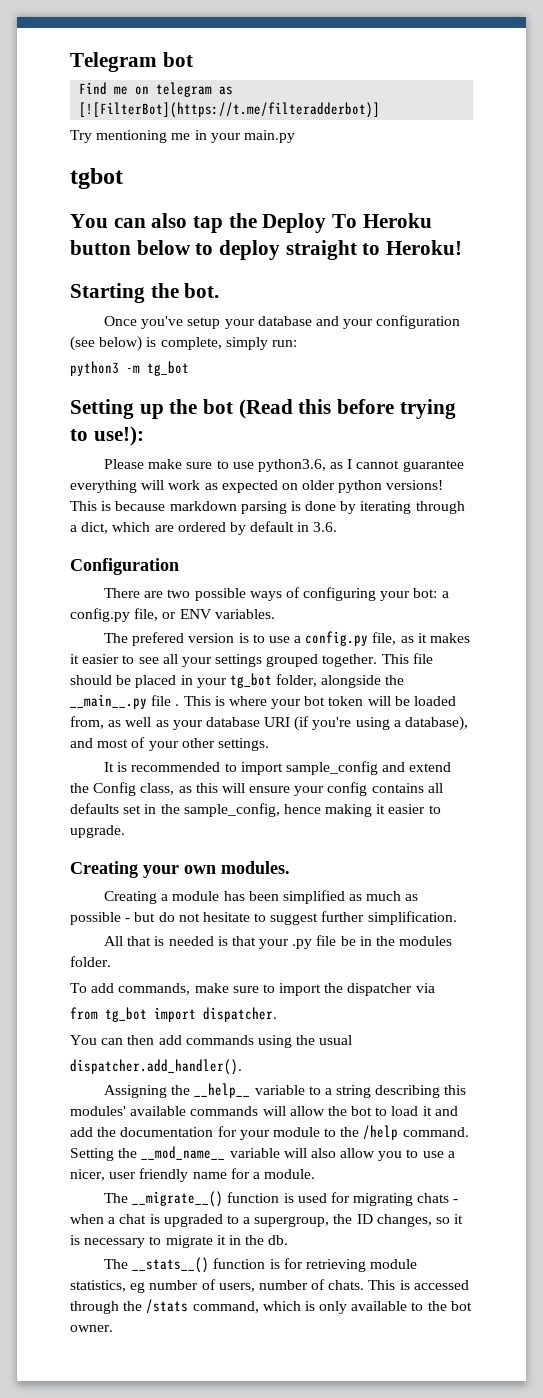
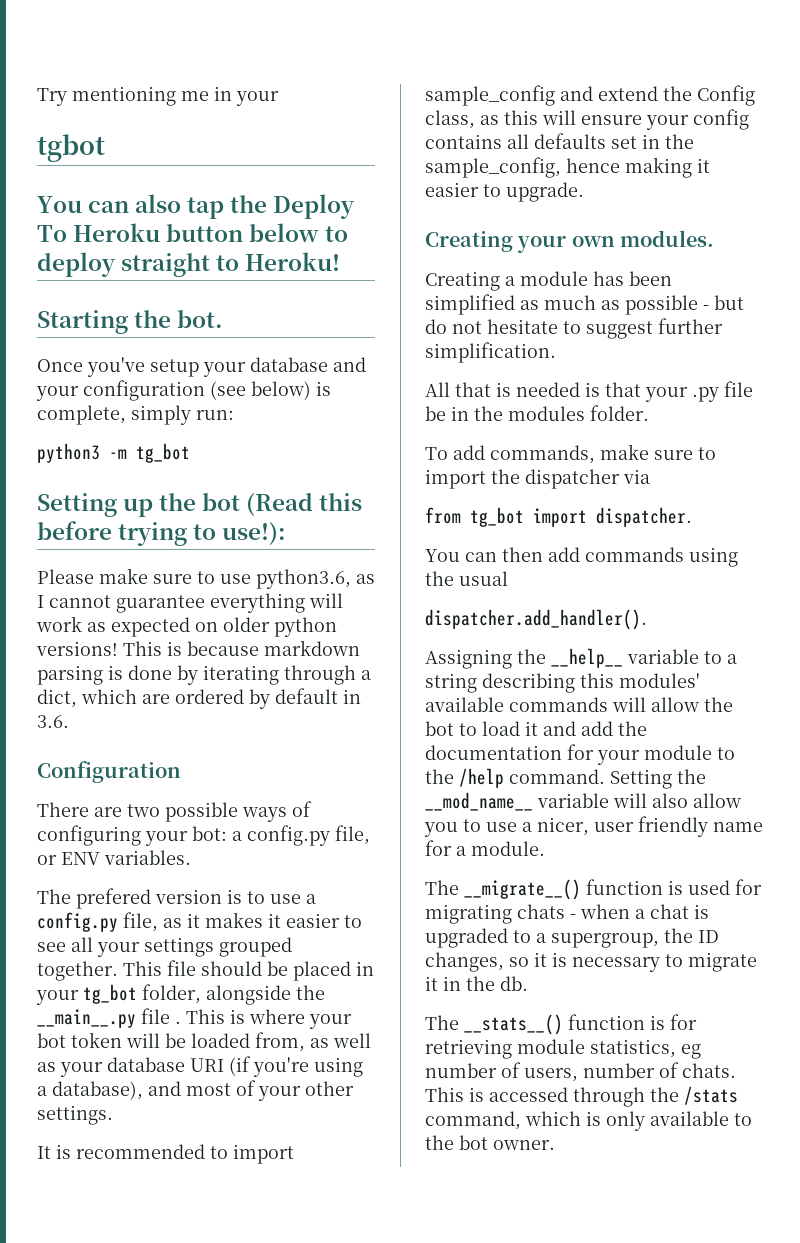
[70,52,193,72] [79,82,234,97] [79,102,381,118] Telegram bot // Find me on telegram as [![FilterBot](https://t.me/filteradderbot)] // -> (37, 97) none
[243,130,295,143] main.py -> (279, 98) none

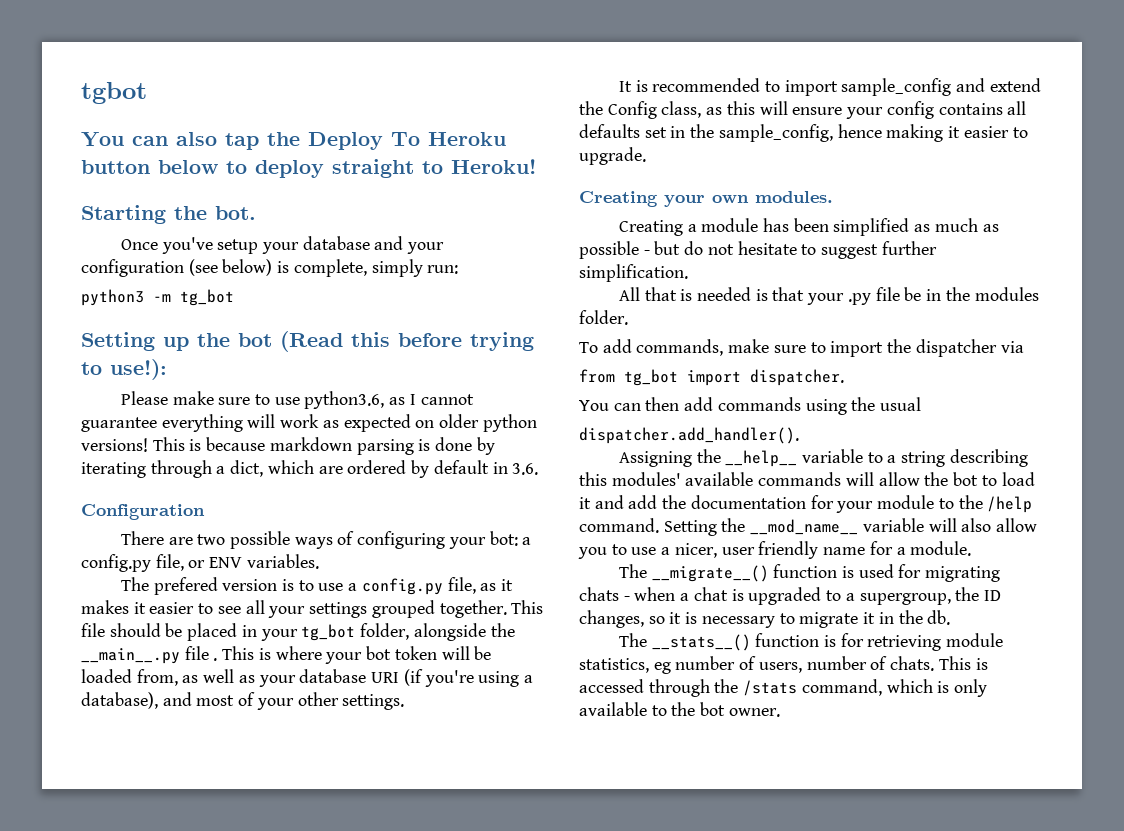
[37,86,279,106] Try mentioning me in your // -> (81, 93) none

